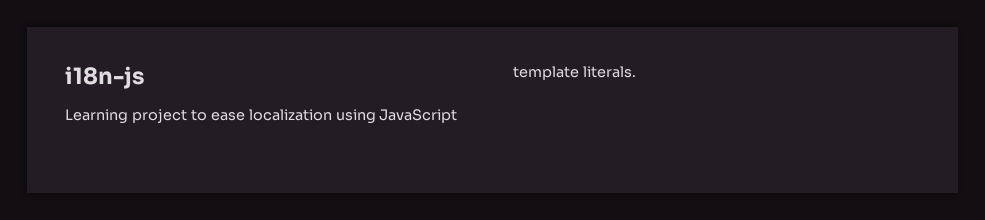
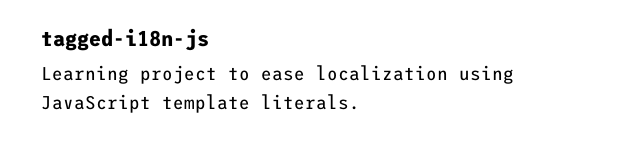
[65,66,145,89] i18n-js -> [41,28,209,51] tagged-i18n-js

